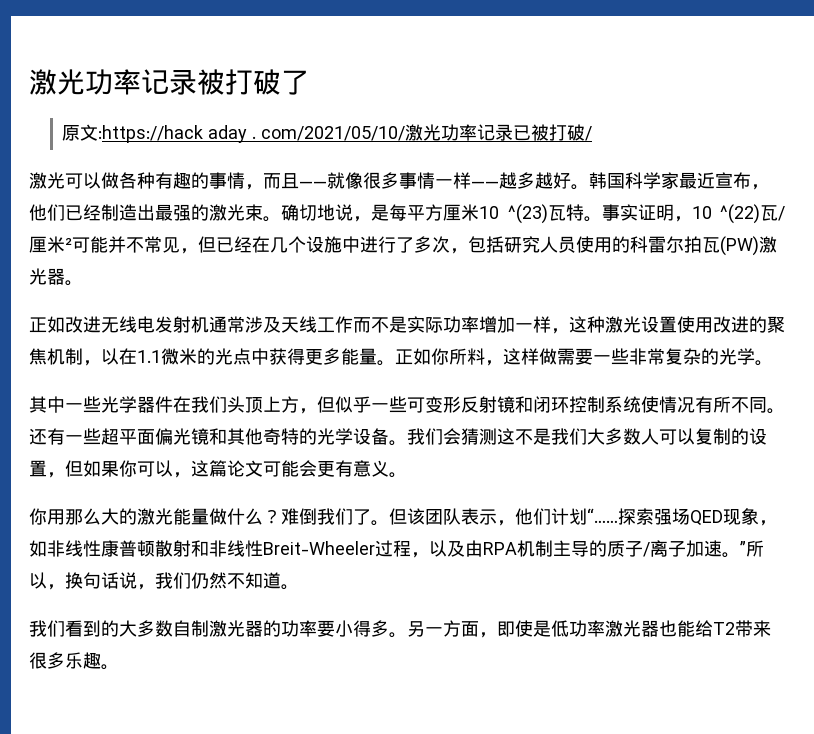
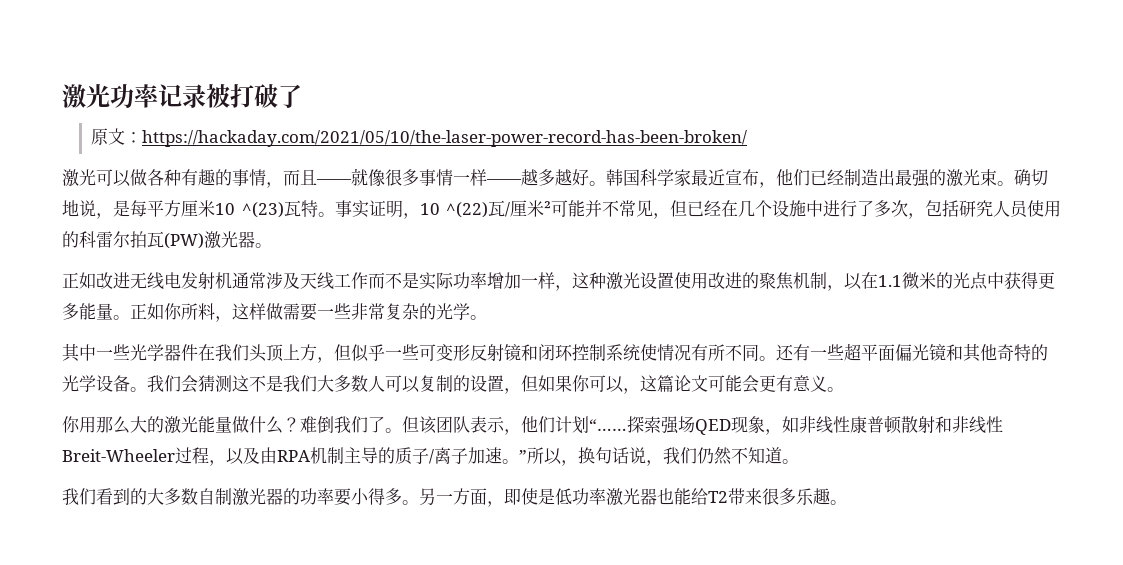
[98,124,593,143] :https://hack aday . com/2021/05/10/激光功率记录已被打破/ -> [124,130,747,147] ：https://hackaday.com/2021/05/10/the-laser-power-record-has-been-broken/

